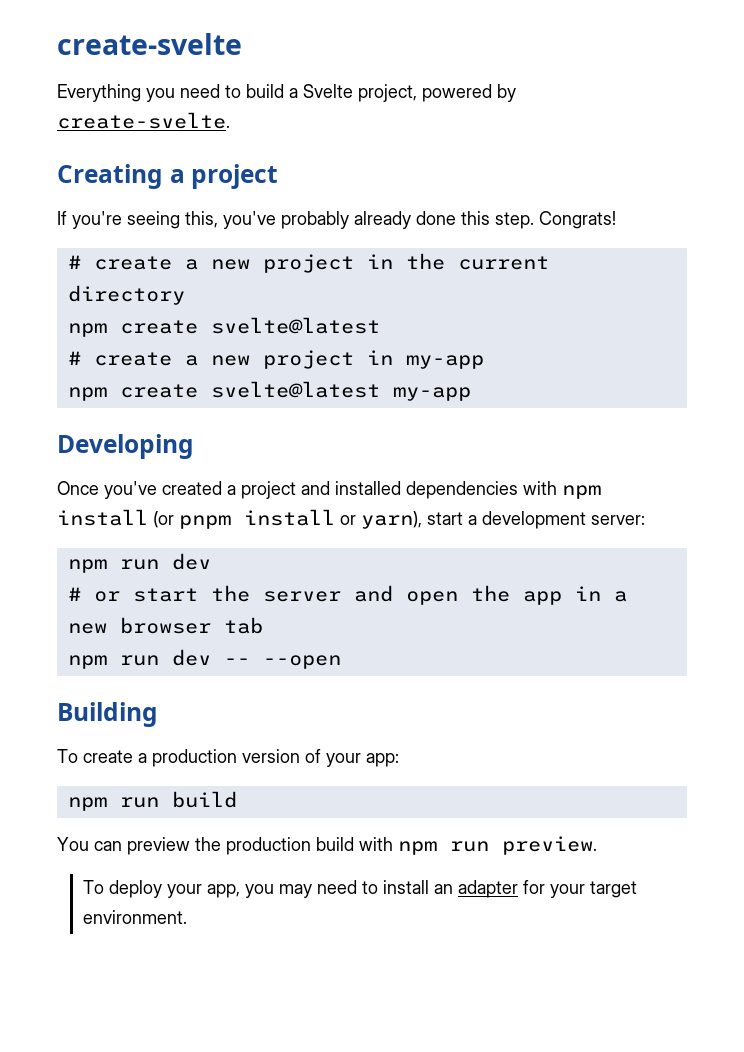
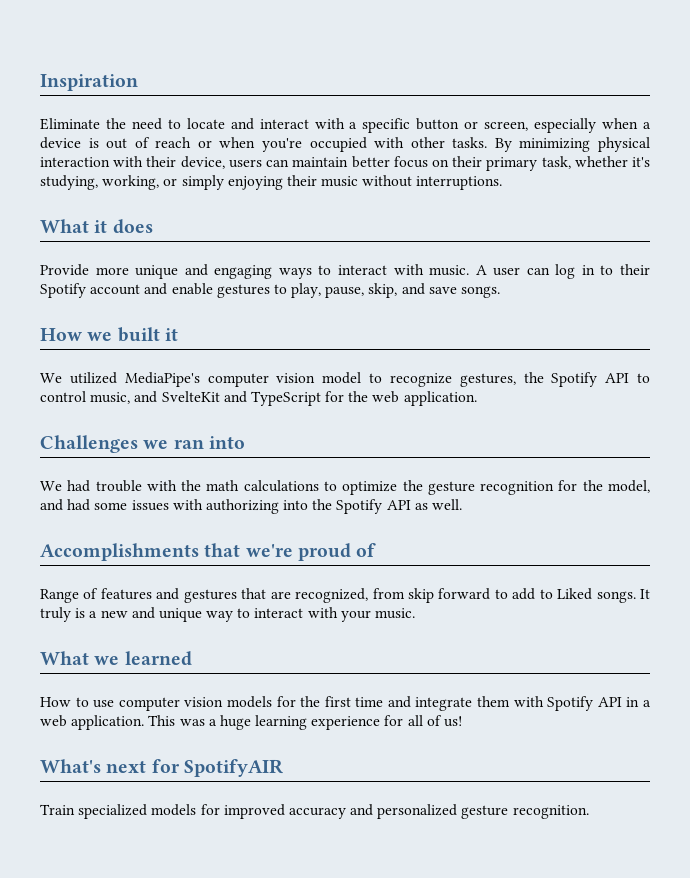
[57,33,242,55] [57,84,516,102] [57,112,230,129] [57,164,279,189] [57,211,616,229] [67,253,549,273] [67,285,185,305] [67,317,380,337] [67,350,484,369] [67,381,471,401] [57,434,194,459] [57,481,601,499] [57,509,645,529] [67,553,211,573] [67,585,627,605] [67,617,263,634] [67,649,341,669] [57,702,158,727] [57,749,399,767] [67,791,237,811] [57,836,597,855] [82,880,637,898] [82,910,187,924] create-svelte // Everything you need to build a Svelte project, powered by create-svelte. // Creating a project // If you're seeing this, you've probably already done this step. Congrats! // # create a new project in the current directory // npm create svelte@latest // # create a new project in my-app // npm create svelte@latest my-app // Developing // Once you've created a project and installed dependencies with npm install (or pnpm install or yarn), start a development server: // npm run dev // # or start the server and open the app in a new browser tab // npm run dev -- --open // Building // To create a production version of your app: // npm run build // You can preview the production build with npm run preview. // To deploy your app, you may need to install an adapter for your target environment. -> [40,74,138,91] [40,118,651,133] [40,137,650,152] [40,156,650,171] [40,175,503,190] [40,219,153,234] [40,264,650,279] [40,283,501,298] [40,327,178,342] [40,372,650,387] [40,391,477,406] [40,435,245,453] [40,480,651,495] [40,499,463,514] [40,543,377,561] [40,588,650,603] [40,607,416,622] [40,651,192,666] [40,696,651,711] [40,715,463,730] [40,759,283,777] [40,804,589,819] Inspiration // Eliminate the need to locate and interact with a specific button or screen, especially when a device is out of reach or when you're occupied with other tasks. By minimizing physical interaction with their device, users can maintain better focus on their primary task, whether it's studying, working, or simply enjoying their music without interruptions. // What it does // Provide more unique and engaging ways to interact with music. A user can log in to their Spotify account and enable gestures to play, pause, skip, and save songs. // How we built it // We utilized MediaPipe's computer vision model to recognize gestures, the Spotify API to control music, and SvelteKit and TypeScript for the web application. // Challenges we ran into // We had trouble with the math calculations to optimize the gesture recognition for the model, and had some issues with authorizing into the Spotify API as well. // Accomplishments that we're proud of // Range of features and gestures that are recognized, from skip forward to add to Liked songs. It truly is a new and unique way to interact with your music. // What we learned // How to use computer vision models for the first time and integrate them with Spotify API in a web application. This was a huge learning experience for all of us! // What's next for SpotifyAIR // Train specialized models for improved accuracy and personalized gesture recognition.

